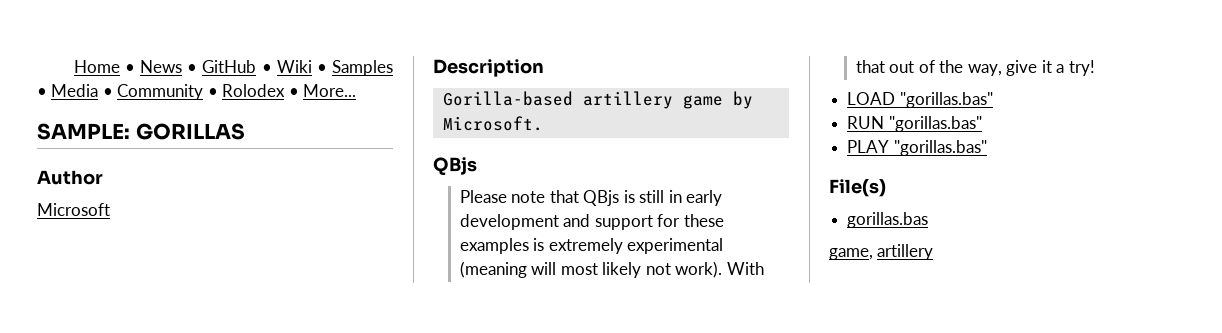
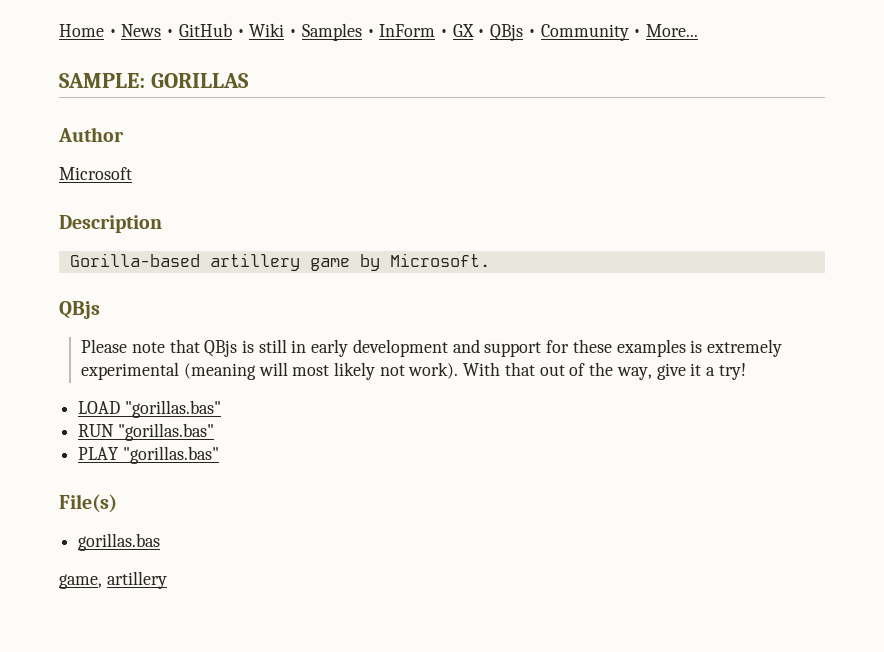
[51,84,99,97] Media -> [379,24,524,41] InForm • GX • QBjs
[222,84,299,97] Rolodex • -> (642, 33) none

